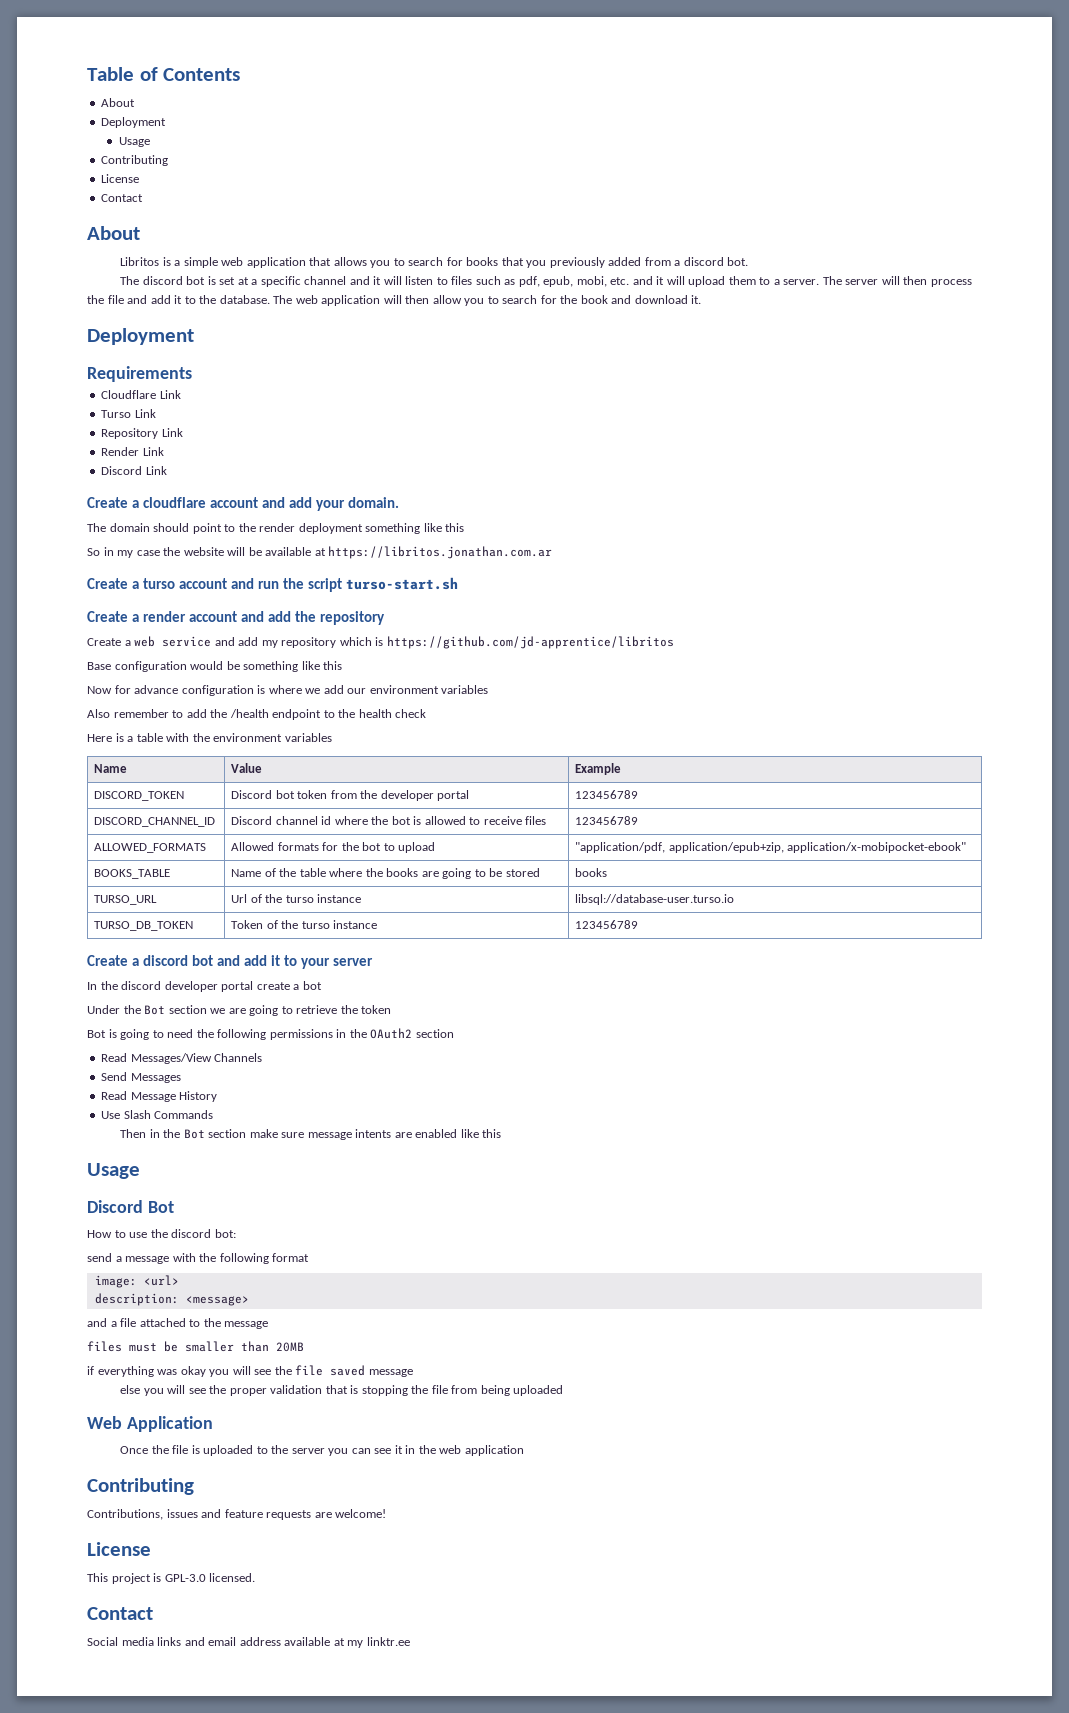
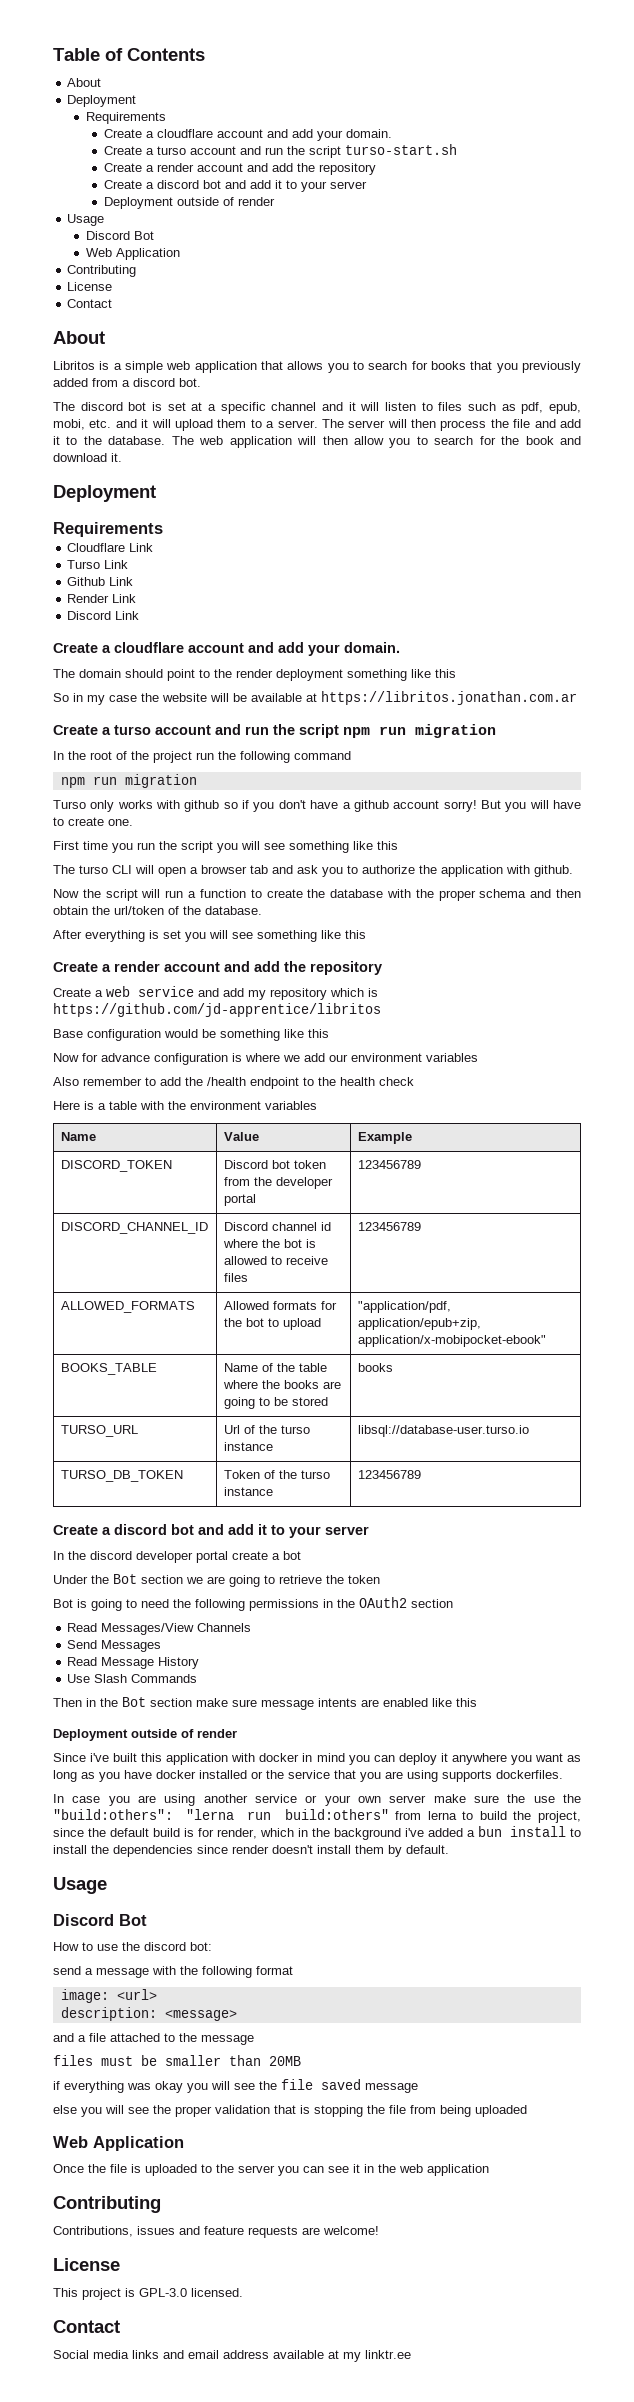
[118,137,150,147] Usage -> [85,112,166,124] [103,129,392,141] [103,144,457,158] [103,163,376,175] [103,180,367,192] [103,197,275,209] [67,214,105,226] [85,231,154,240] [85,248,180,260] Requirements // Create a cloudflare account and add your domain. // Create a turso account and run the script turso-start.sh // Create a render account and add the repository // Create a discord bot and add it to your server // Deployment outside of render // Usage // Discord Bot // Web Application
[101,428,159,439] Repository -> [67,577,106,586] Github
[346,577,459,590] turso-start.sh -> [343,724,496,738] [53,751,351,763] [60,774,197,788] [53,800,582,812] [53,817,133,826] [53,841,398,853] [53,865,573,877] [53,889,581,901] [53,906,262,915] [53,930,366,942] npm run migration // In the root of the project run the following command // npm run migration // Turso only works with github so if you don't have a github account sorry! But you will have to create one. // First time you run the script you will see something like this // The turso CLI will open a browser tab and ask you to authorize the application with github. // Now the script will run a function to create the database with the proper schema and then obtain the url/token of the database. // After everything is set you will see something like this
(502, 1133) none -> [53,1729,237,1741] [53,1753,581,1765] [53,1770,563,1782] [53,1794,581,1806] [53,1809,581,1823] [53,1826,581,1840] [53,1845,449,1857] // Deployment outside of render // Since i've built this application with docker in mind you can deploy it anywhere you want as long as you have docker installed or the service that you are using supports dockerfiles. // In case you are using another service or your own server make sure the use the "build:others": "lerna run build:others" from lerna to build the project, since the default build is for render, which in the background i've added a bun install to install the dependencies since render doesn't install them by default.

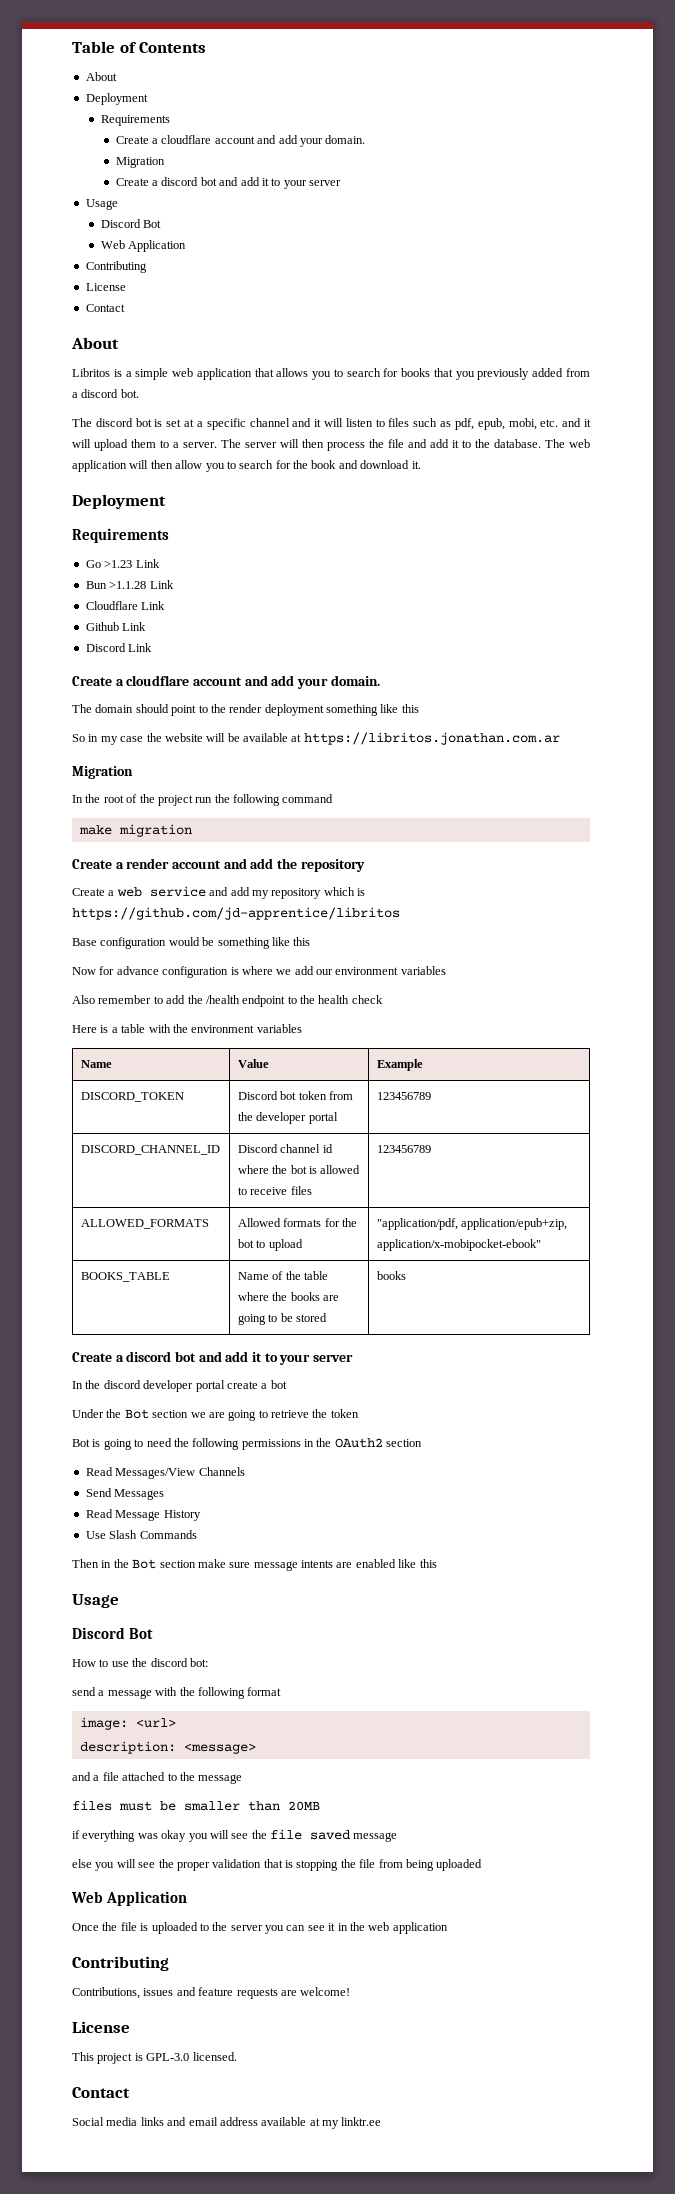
[103,144,457,158] [103,163,376,175] Create a turso account and run the script turso-start.sh // Create a render account and add the repository -> [115,157,165,168] Migration
[103,197,275,209] // Deployment outside of render -> (342, 183) none
(163, 529) none -> [85,559,160,568] [85,580,174,589] // Go >1.23 Link // Bun >1.1.28 Link
[67,560,129,569] // Turso Link -> (166, 605) none
[67,594,137,603] // Render Link -> (147, 626) none
[53,724,496,738] Create a turso account and run the script npm run migration -> [72,766,133,779] Migration
[60,774,197,788] [53,800,582,812] [53,817,133,826] [53,841,398,853] [53,865,573,877] [53,889,581,901] [53,906,262,915] [53,930,366,942] npm run migration // Turso only works with github so if you don't have a github account sorry! But you will have to create one. // First time you run the script you will see something like this // The turso CLI will open a browser tab and ask you to authorize the application with github. // Now the script will run a function to create the database with the proper schema and then obtain the url/token of the database. // After everything is set you will see something like this -> [78,824,192,837] make migration
[60,1425,138,1437] [223,1425,310,1434] [223,1442,273,1451] [357,1425,529,1437] [60,1470,183,1482] [223,1470,330,1479] [223,1487,273,1496] [357,1470,421,1479] // TURSO_URL | Url of the turso instance | libsql://database-user.turso.io // TURSO_DB_TOKEN | Token of the turso instance | 123456789 -> (406, 1275) none
[53,1729,237,1741] [53,1753,581,1765] [53,1770,563,1782] [53,1794,581,1806] [53,1809,581,1823] [53,1826,581,1840] [53,1845,449,1857] // Deployment outside of render // Since i've built this application with docker in mind you can deploy it anywhere you want as long as you have docker installed or the service that you are using supports dockerfiles. // In case you are using another service or your own server make sure the use the "build:others": "lerna run build:others" from lerna to build the project, since the default build is for render, which in the background i've added a bun install to install the dependencies since render doesn't install them by default. -> (437, 1563) none

